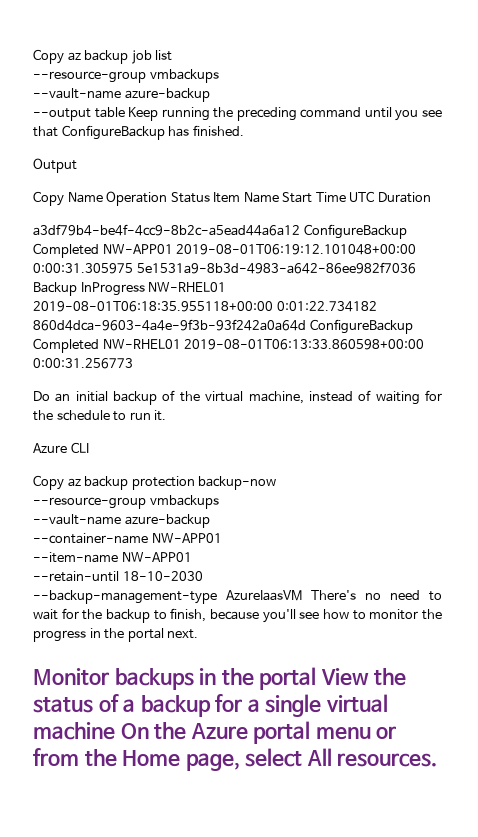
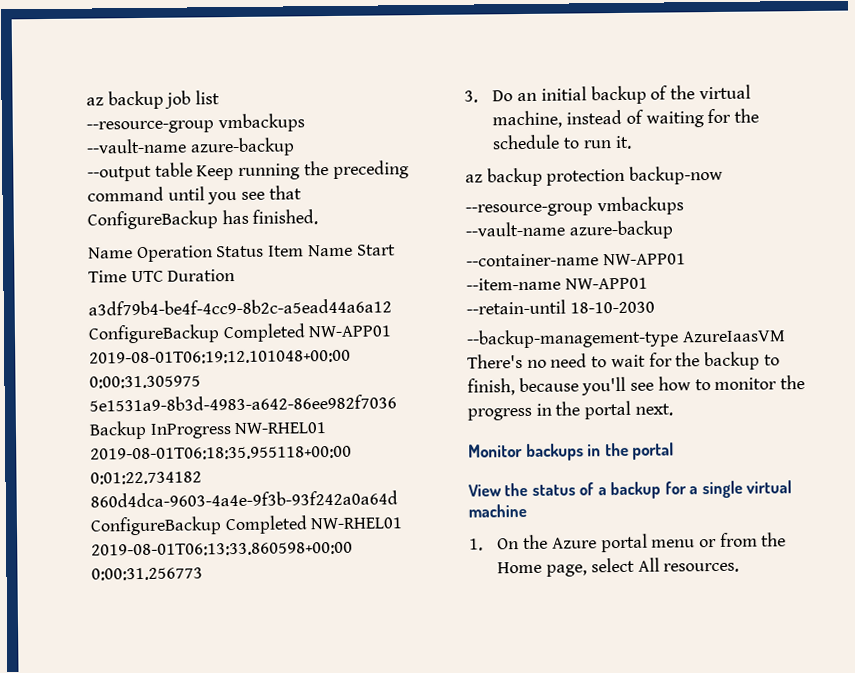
[33,49,64,64] Copy -> (86, 101) none
[33,158,77,173] [33,191,64,206] Output // Copy -> (319, 217) none
(133, 363) none -> [464,90,478,103] 3.
[33,442,89,453] [33,475,64,490] Azure CLI // Copy -> (632, 142) none
(317, 678) none -> (675, 451) //
(115, 731) none -> [469,538,483,551] // 1.

